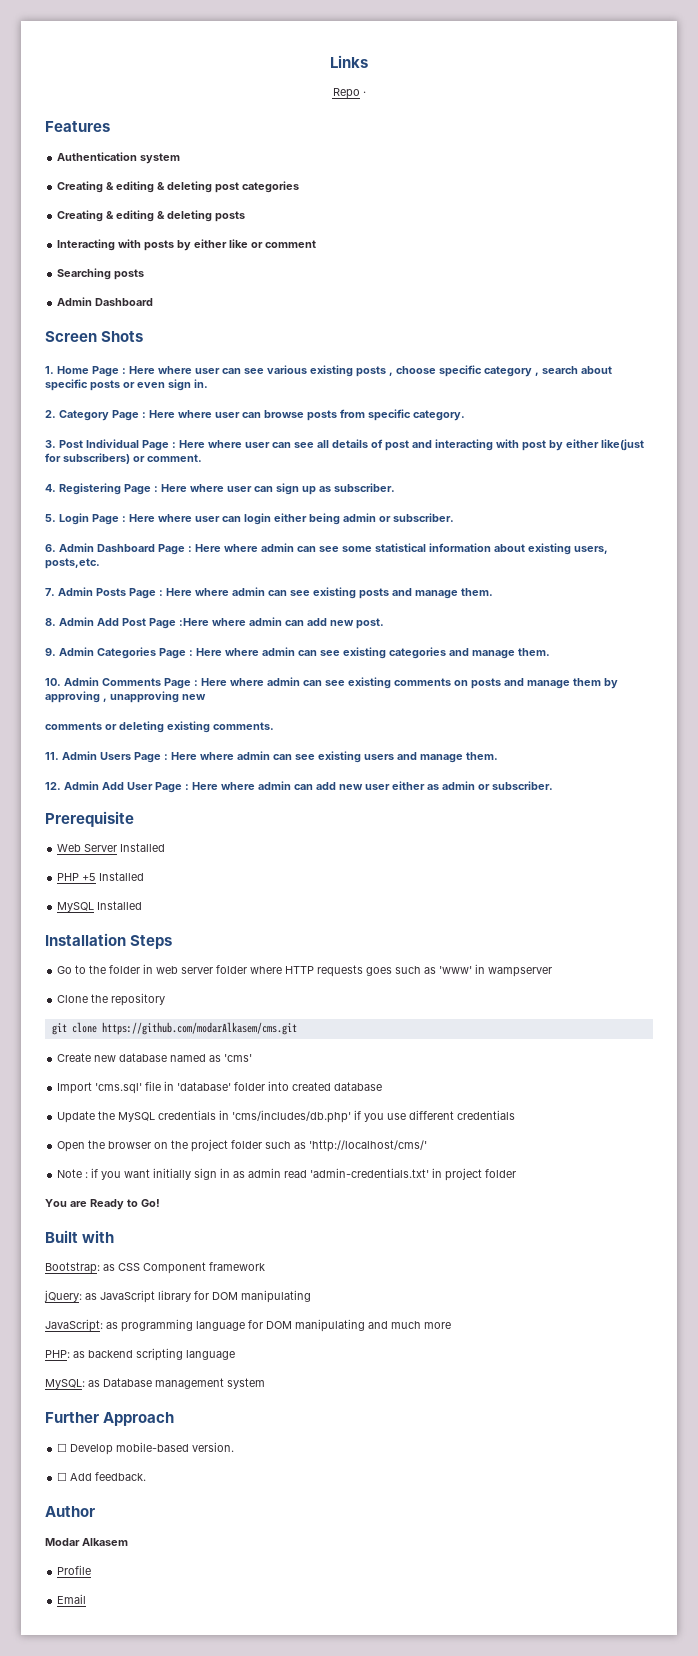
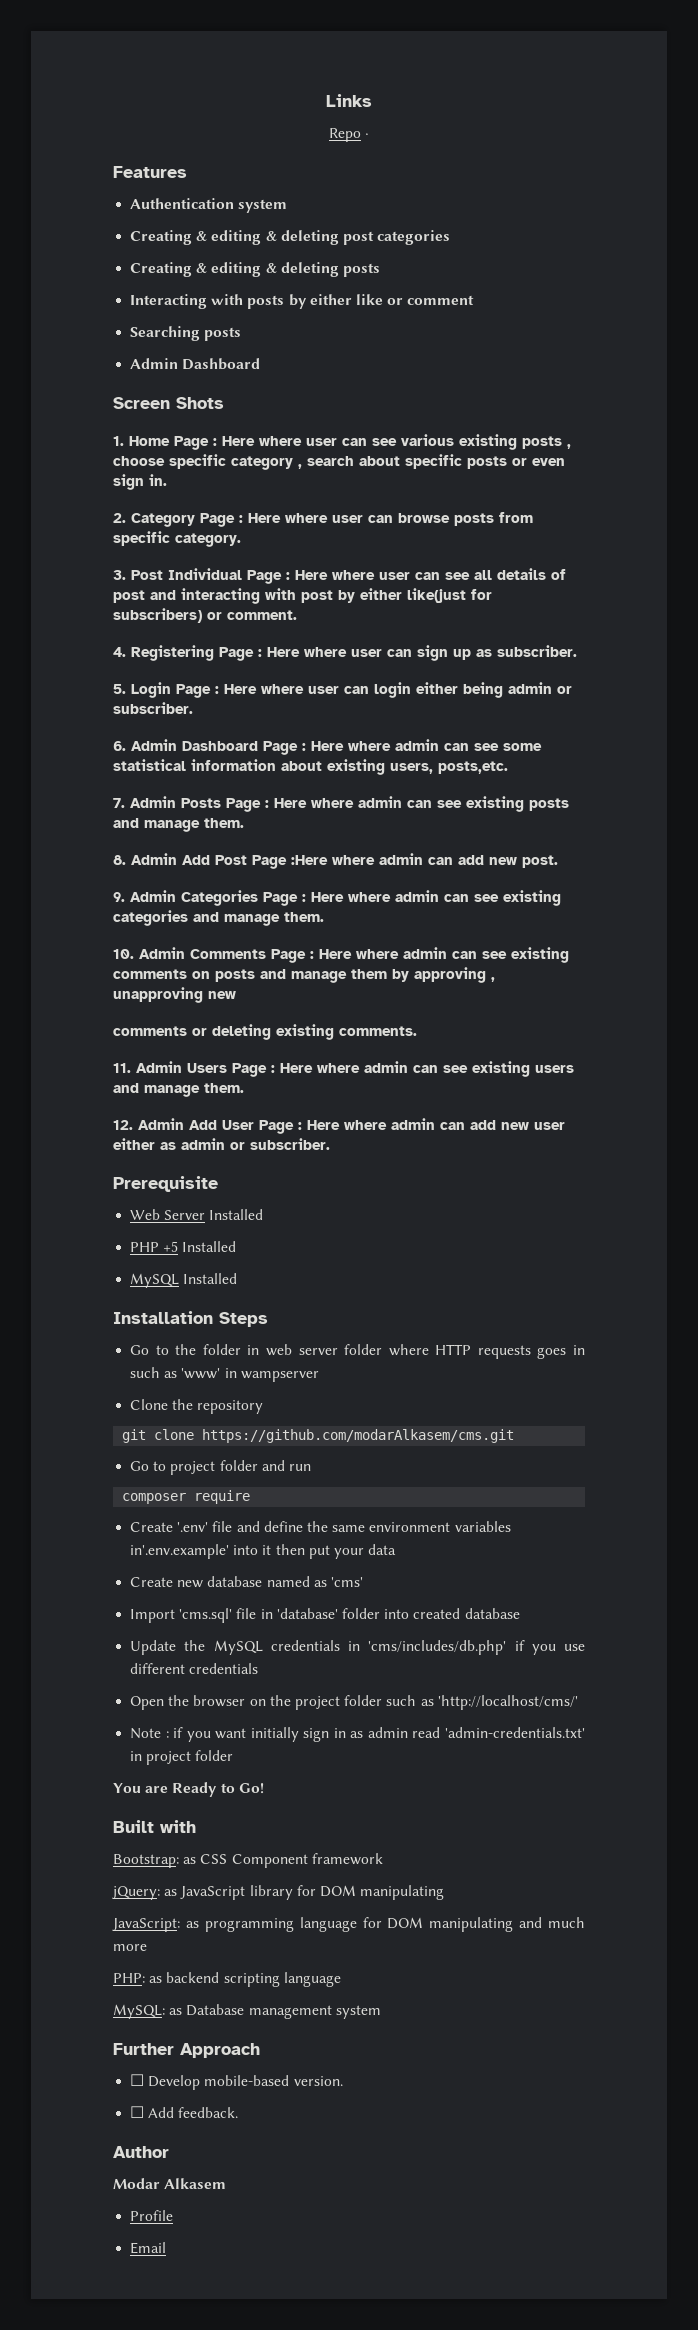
(393, 971) none -> [572,1345,585,1355] in
(297, 1028) none -> [130,1460,311,1475] [122,1490,251,1504] [130,1521,511,1532] [130,1544,397,1559] // Go to project folder and run // composer require // Create '.env' file and define the same environment variables in'.env.example' into it then put your data

